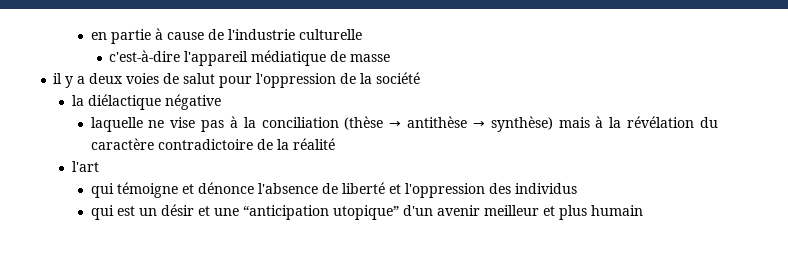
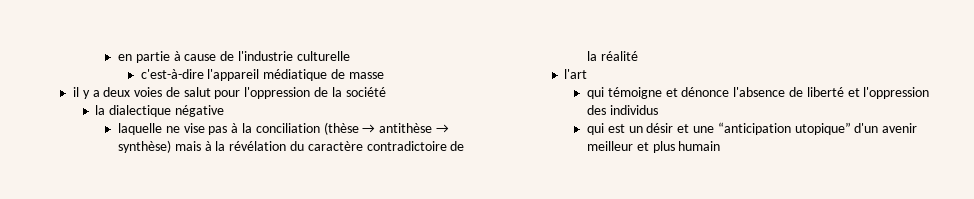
[87,94,161,110] diélactique -> [109,105,172,117] dialectique

